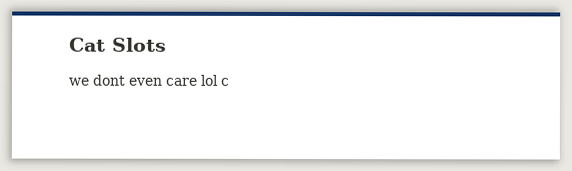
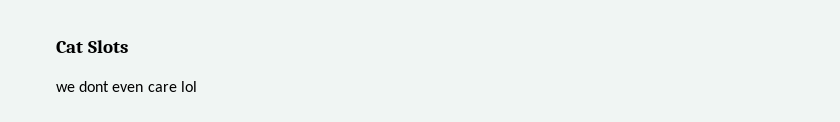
[220,77,230,86] c -> (197, 86) none

